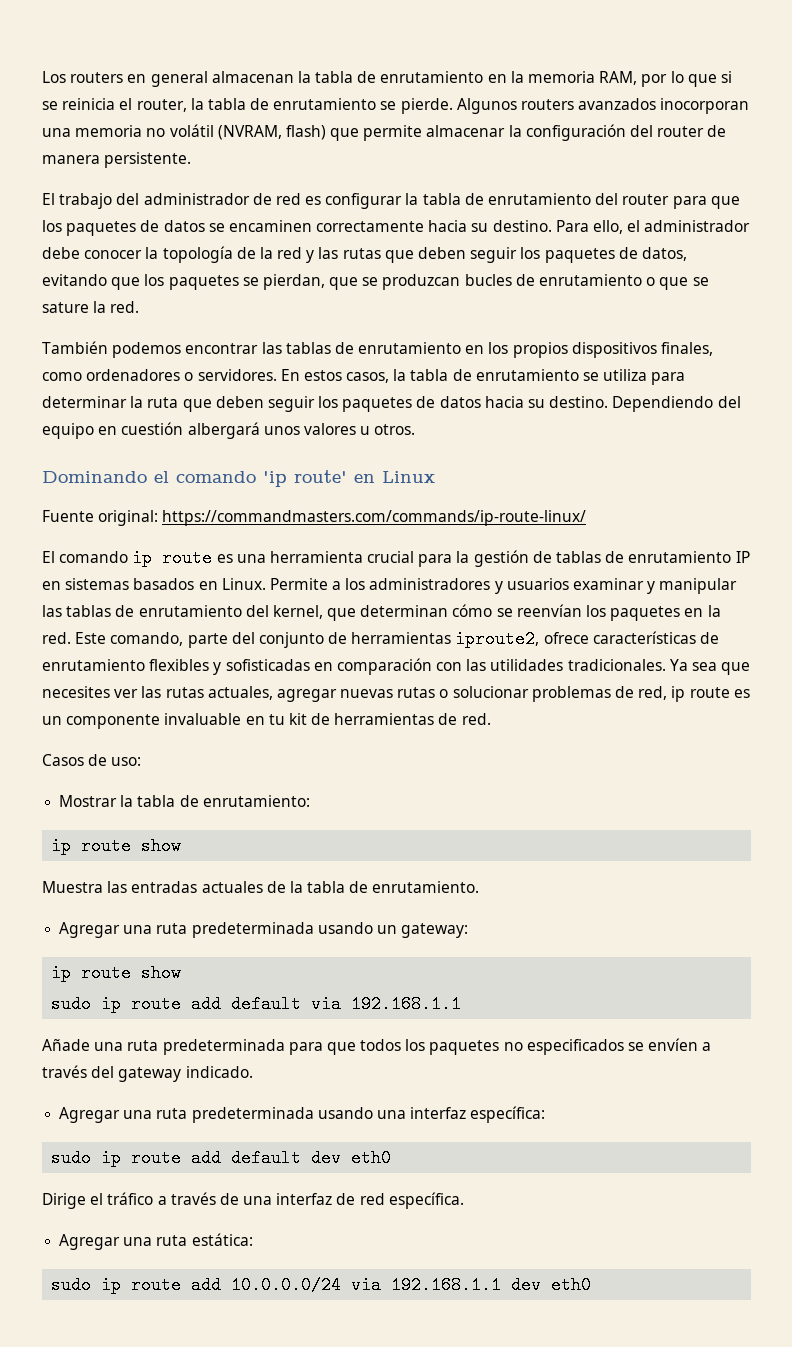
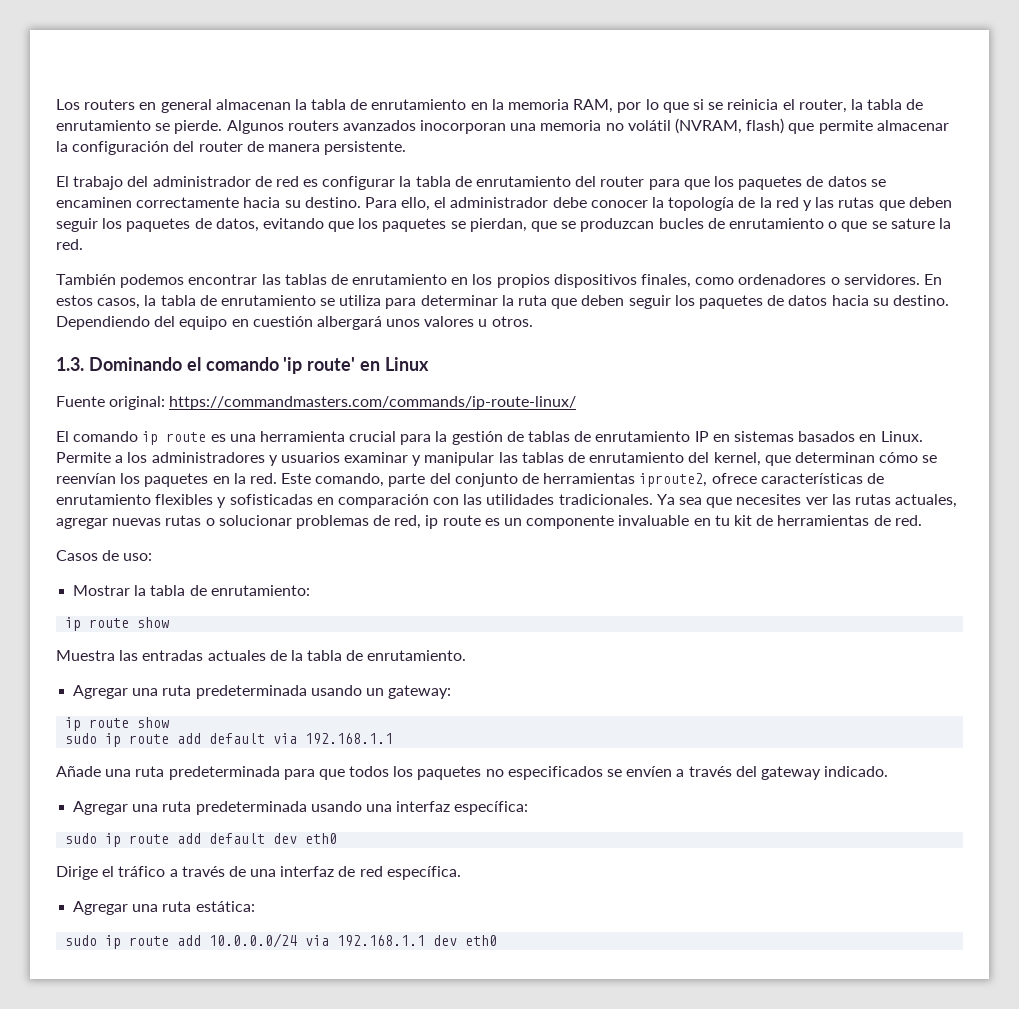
(416, 429) none -> [56,357,84,371] 1.3.

